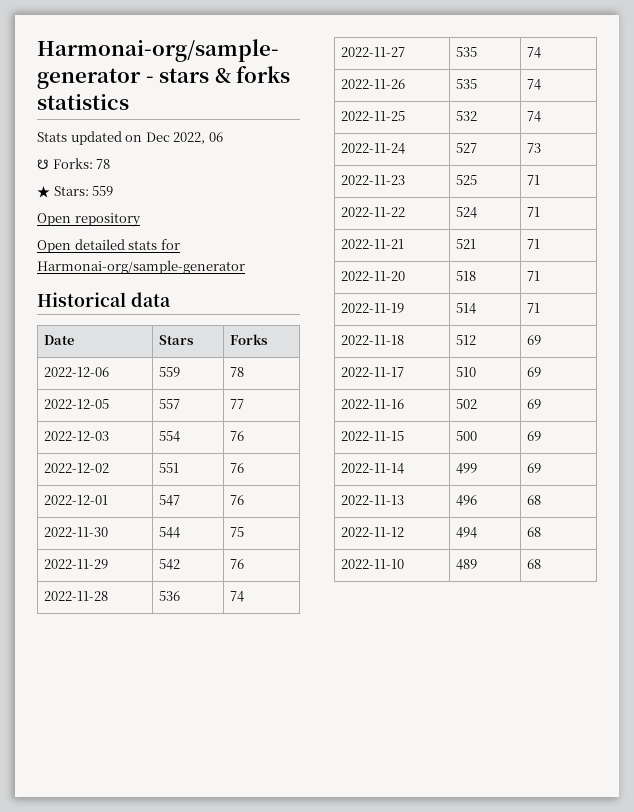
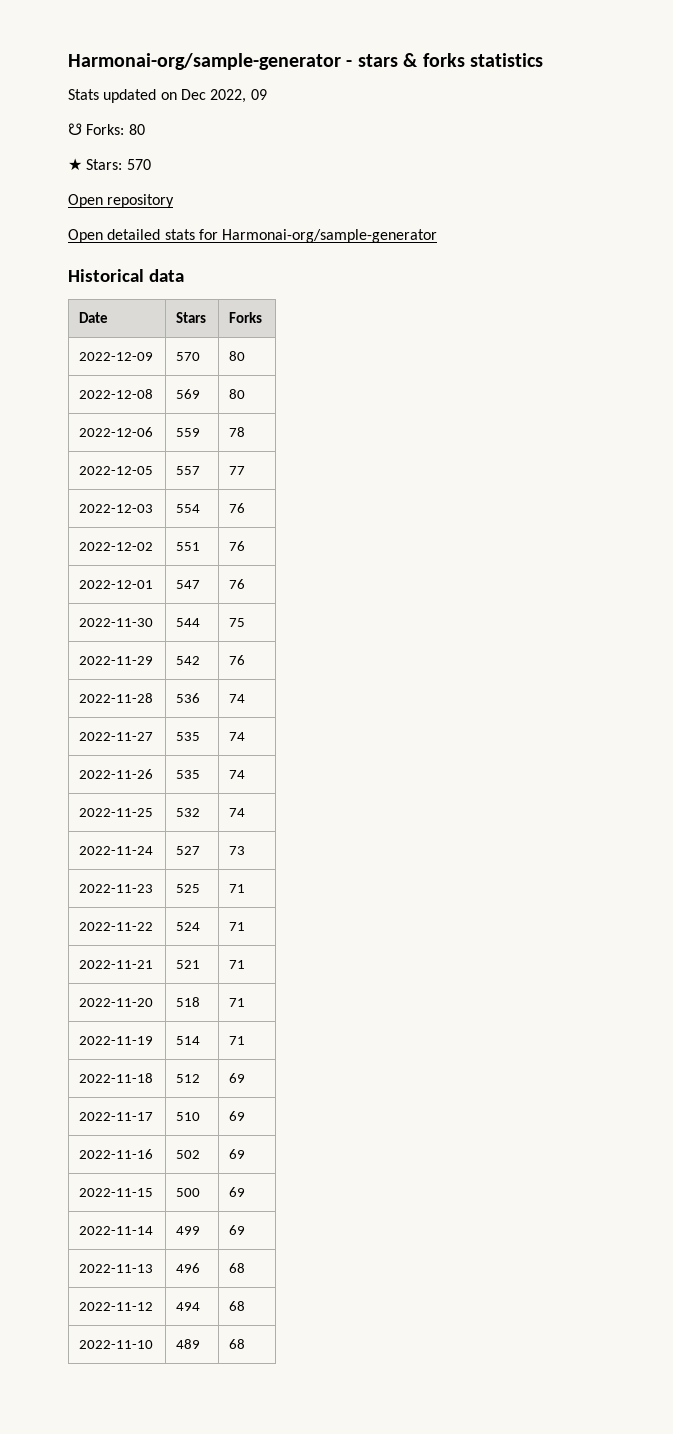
[208,132,223,142] 06 -> [250,89,267,100] 09
[96,159,111,169] 78 -> [128,124,145,135] 80
[92,186,114,196] 559 -> [126,159,151,170] 570
(269, 339) none -> [79,352,154,361] [176,352,201,361] [229,351,246,361] [79,389,154,399] [176,389,201,399] [229,389,246,399] // 2022-12-09 | 570 | 80 // 2022-12-08 | 569 | 80

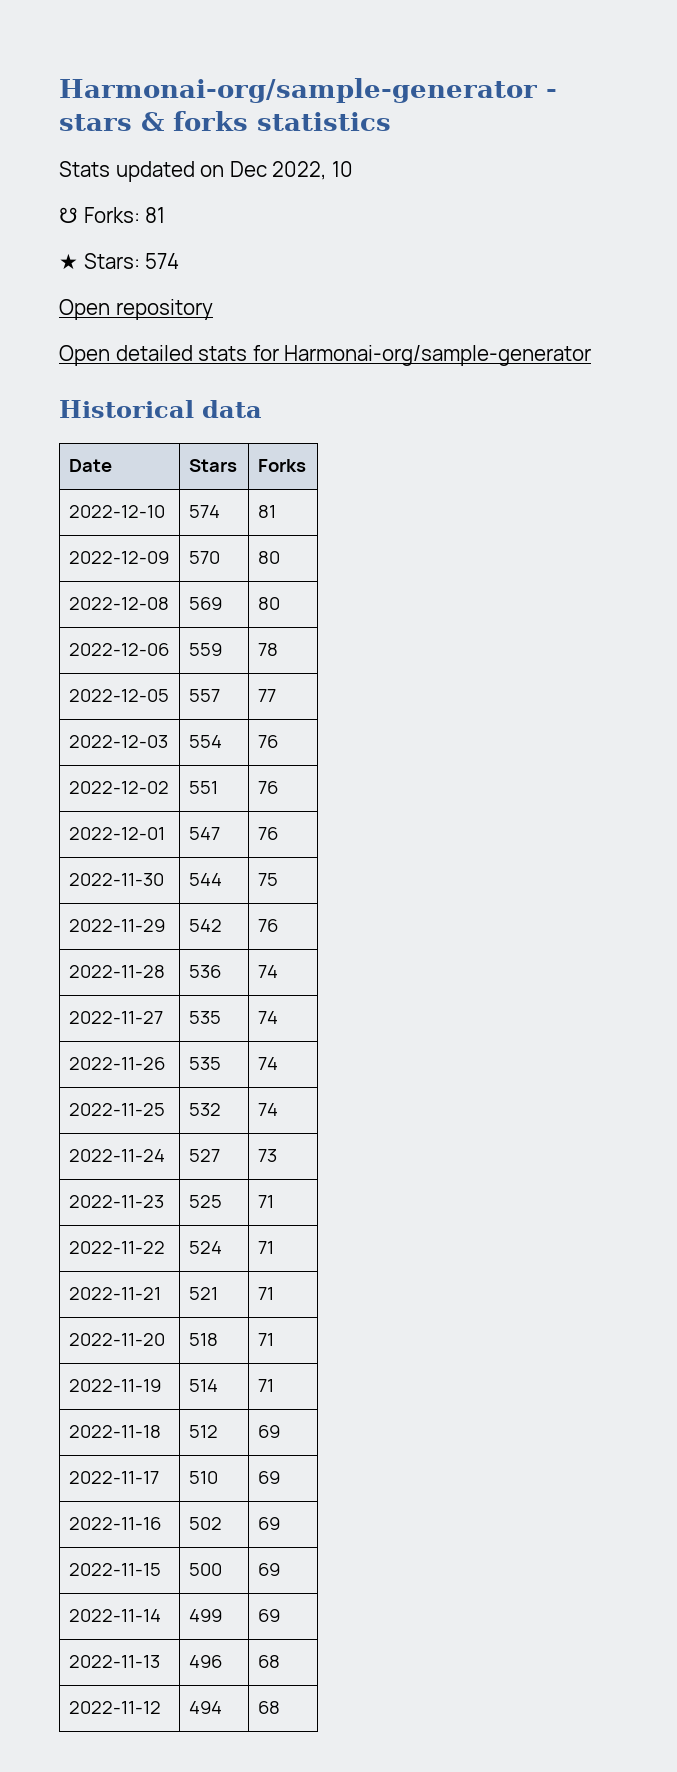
[250,89,267,100] 09 -> [331,161,353,177] 10
[128,124,145,135] 80 -> [145,207,166,223] 81
[126,159,151,170] 570 -> [145,253,180,269] 574
(263, 317) none -> [68,505,165,518] [188,505,220,518] [257,505,276,518] // 2022-12-10 | 574 | 81
[79,1340,154,1349] [176,1339,201,1349] [229,1339,246,1349] // 2022-11-10 | 489 | 68 -> (280, 1707) none

